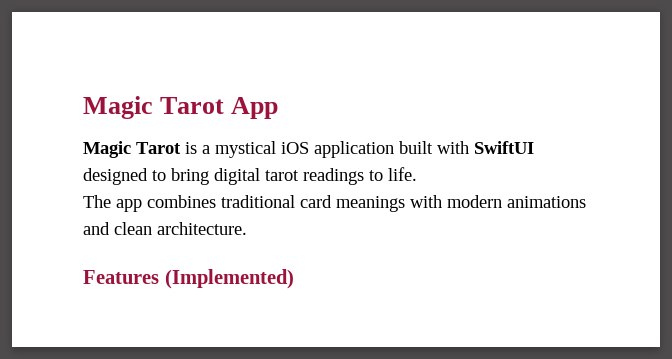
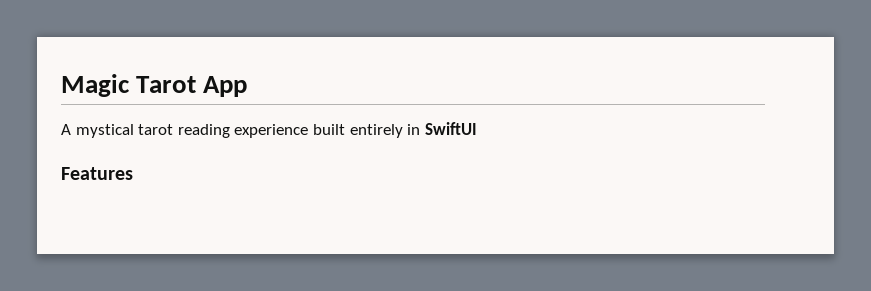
[83,141,534,158] [83,167,417,185] [83,195,586,212] [83,222,247,235] Magic Tarot is a mystical iOS application built with SwiftUI designed to bring digital tarot readings to life. // The app combines traditional card meanings with modern animations and clean architecture. -> [61,122,477,138] A mystical tarot reading experience built entirely in SwiftUI
[164,269,294,289] (Implemented) -> (133, 173) none

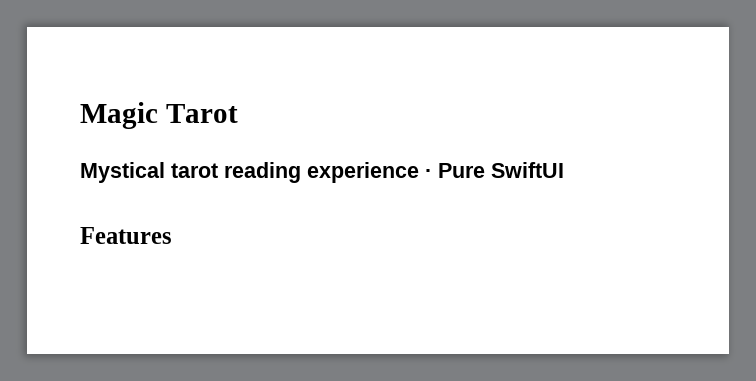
[203,76,248,97] [61,124,421,138] App // A mystical tarot reading experience built entirely in -> [80,162,485,183] // Mystical tarot reading experience · Pure

